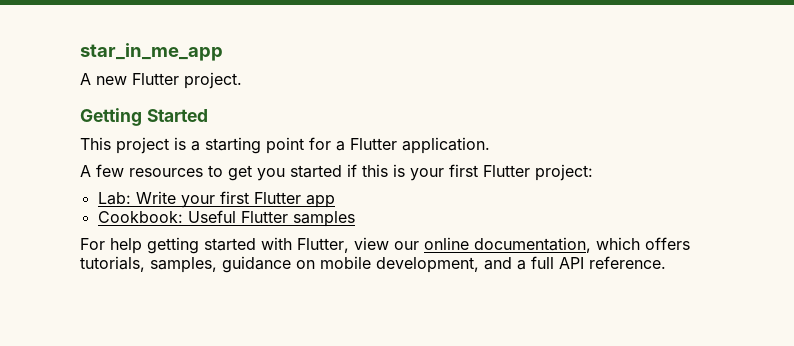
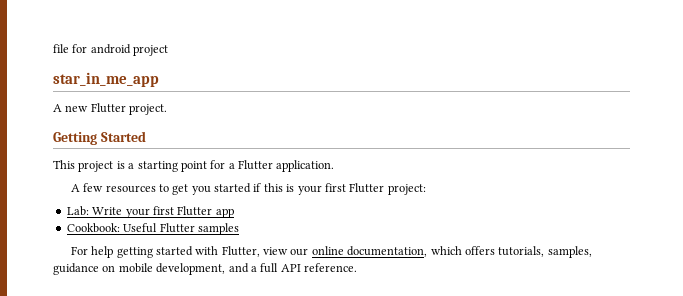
(80, 52) none -> [53,44,169,56] file for android project //

